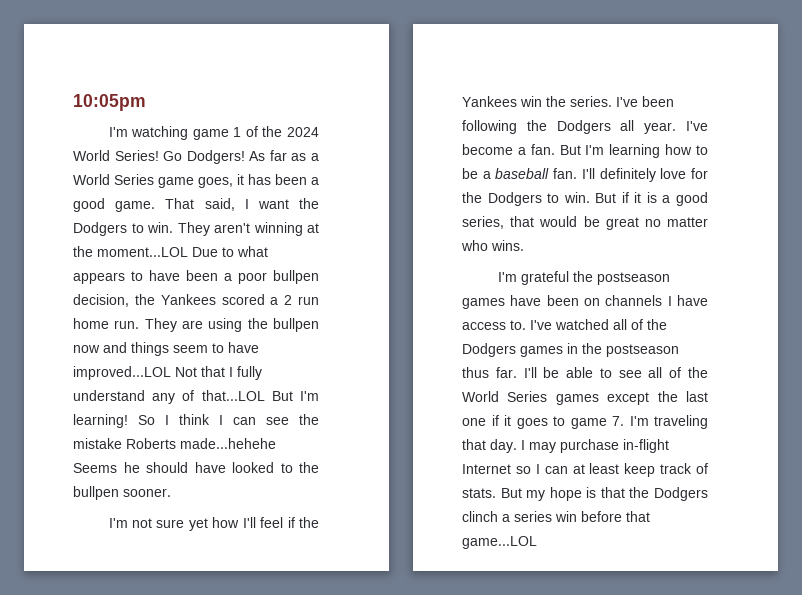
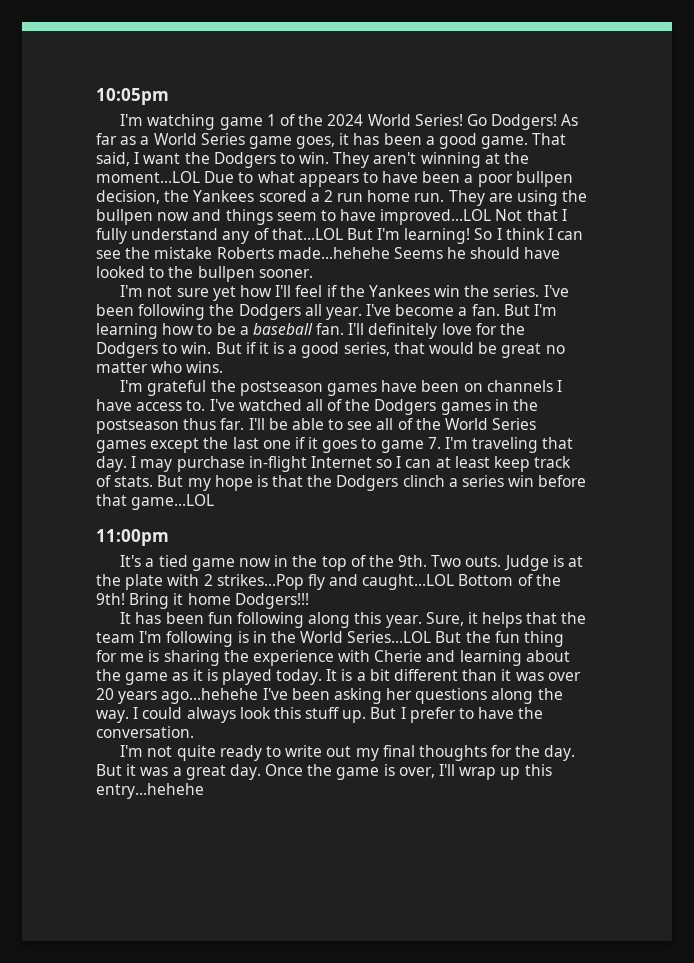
(537, 542) none -> [96,529,169,546] [120,555,584,571] [96,574,561,590] [96,593,309,609] [120,612,587,628] [96,631,565,647] [96,650,570,666] [96,669,581,685] [96,688,563,704] [96,707,544,723] [96,726,194,738] [120,745,576,761] [96,764,552,780] [96,783,204,799] // 11:00pm // It's a tied game now in the top of the 9th. Two outs. Judge is at the plate with 2 strikes...Pop fly and caught...LOL Bottom of the 9th! Bring it home Dodgers!!! // It has been fun following along this year. Sure, it helps that the team I'm following is in the World Series...LOL But the fun thing for me is sharing the experience with Cherie and learning about the game as it is played today. It is a bit different than it was over 20 years ago...hehehe I've been asking her questions along the way. I could always look this stuff up. But I prefer to have the conversation. // I'm not quite ready to write out my final thoughts for the day. But it was a great day. Once the game is over, I'll wrap up this entry...hehehe

